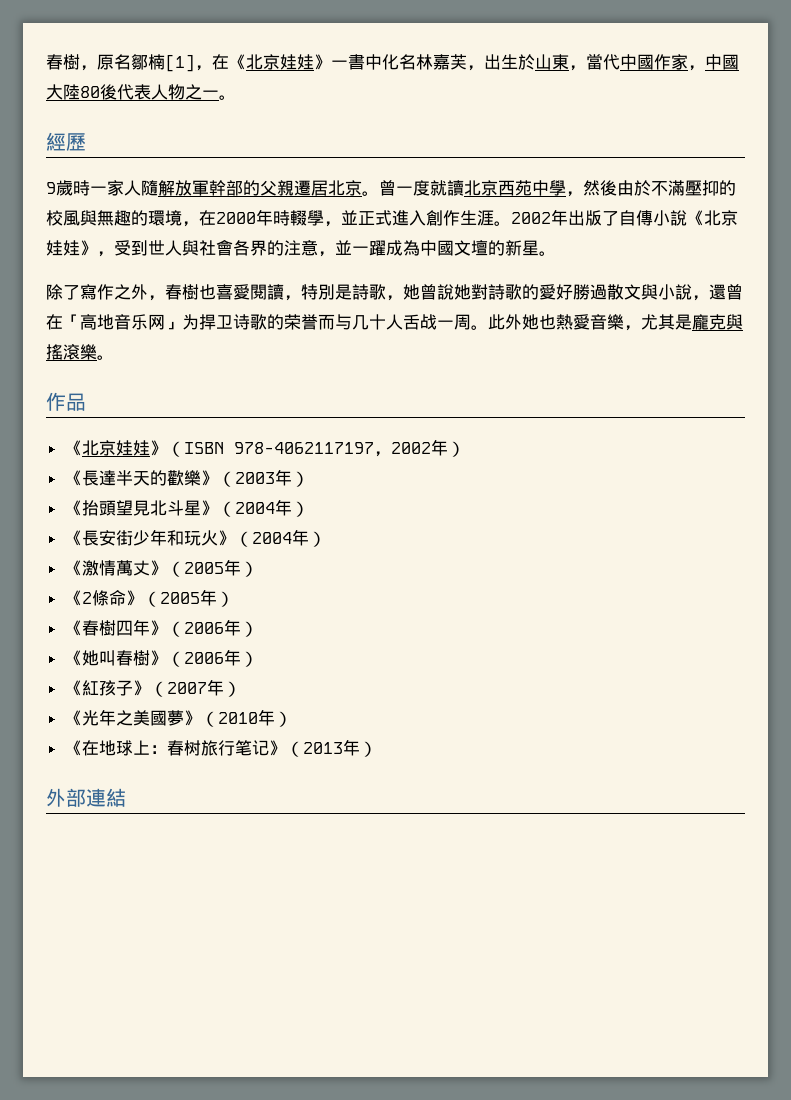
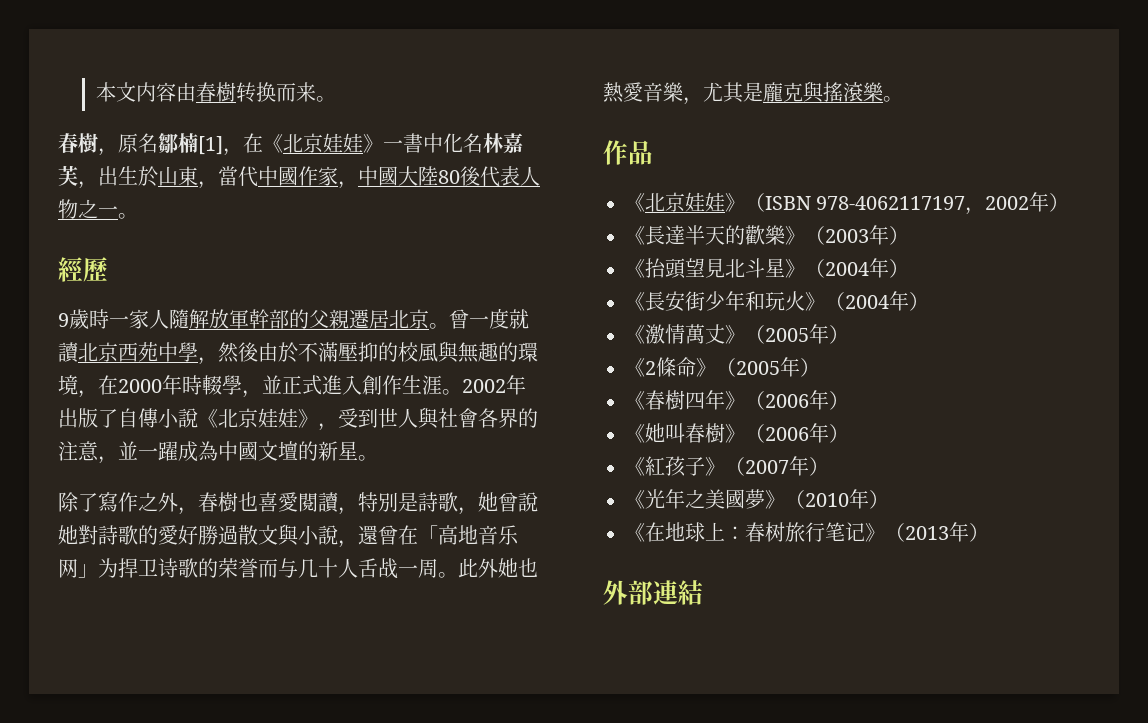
(46, 62) none -> [95,82,336,103] 本文内容由春樹转换而来。 //

